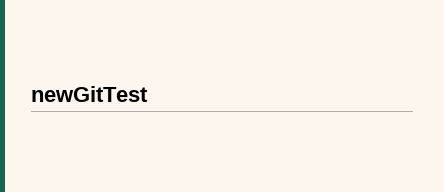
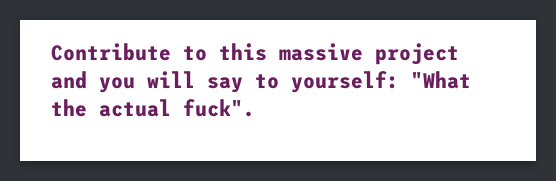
[31,86,148,102] newGitTest -> [51,43,459,65] [51,71,471,93] [51,99,255,117] Contribute to this massive project and you will say to yourself: "What the actual fuck".

